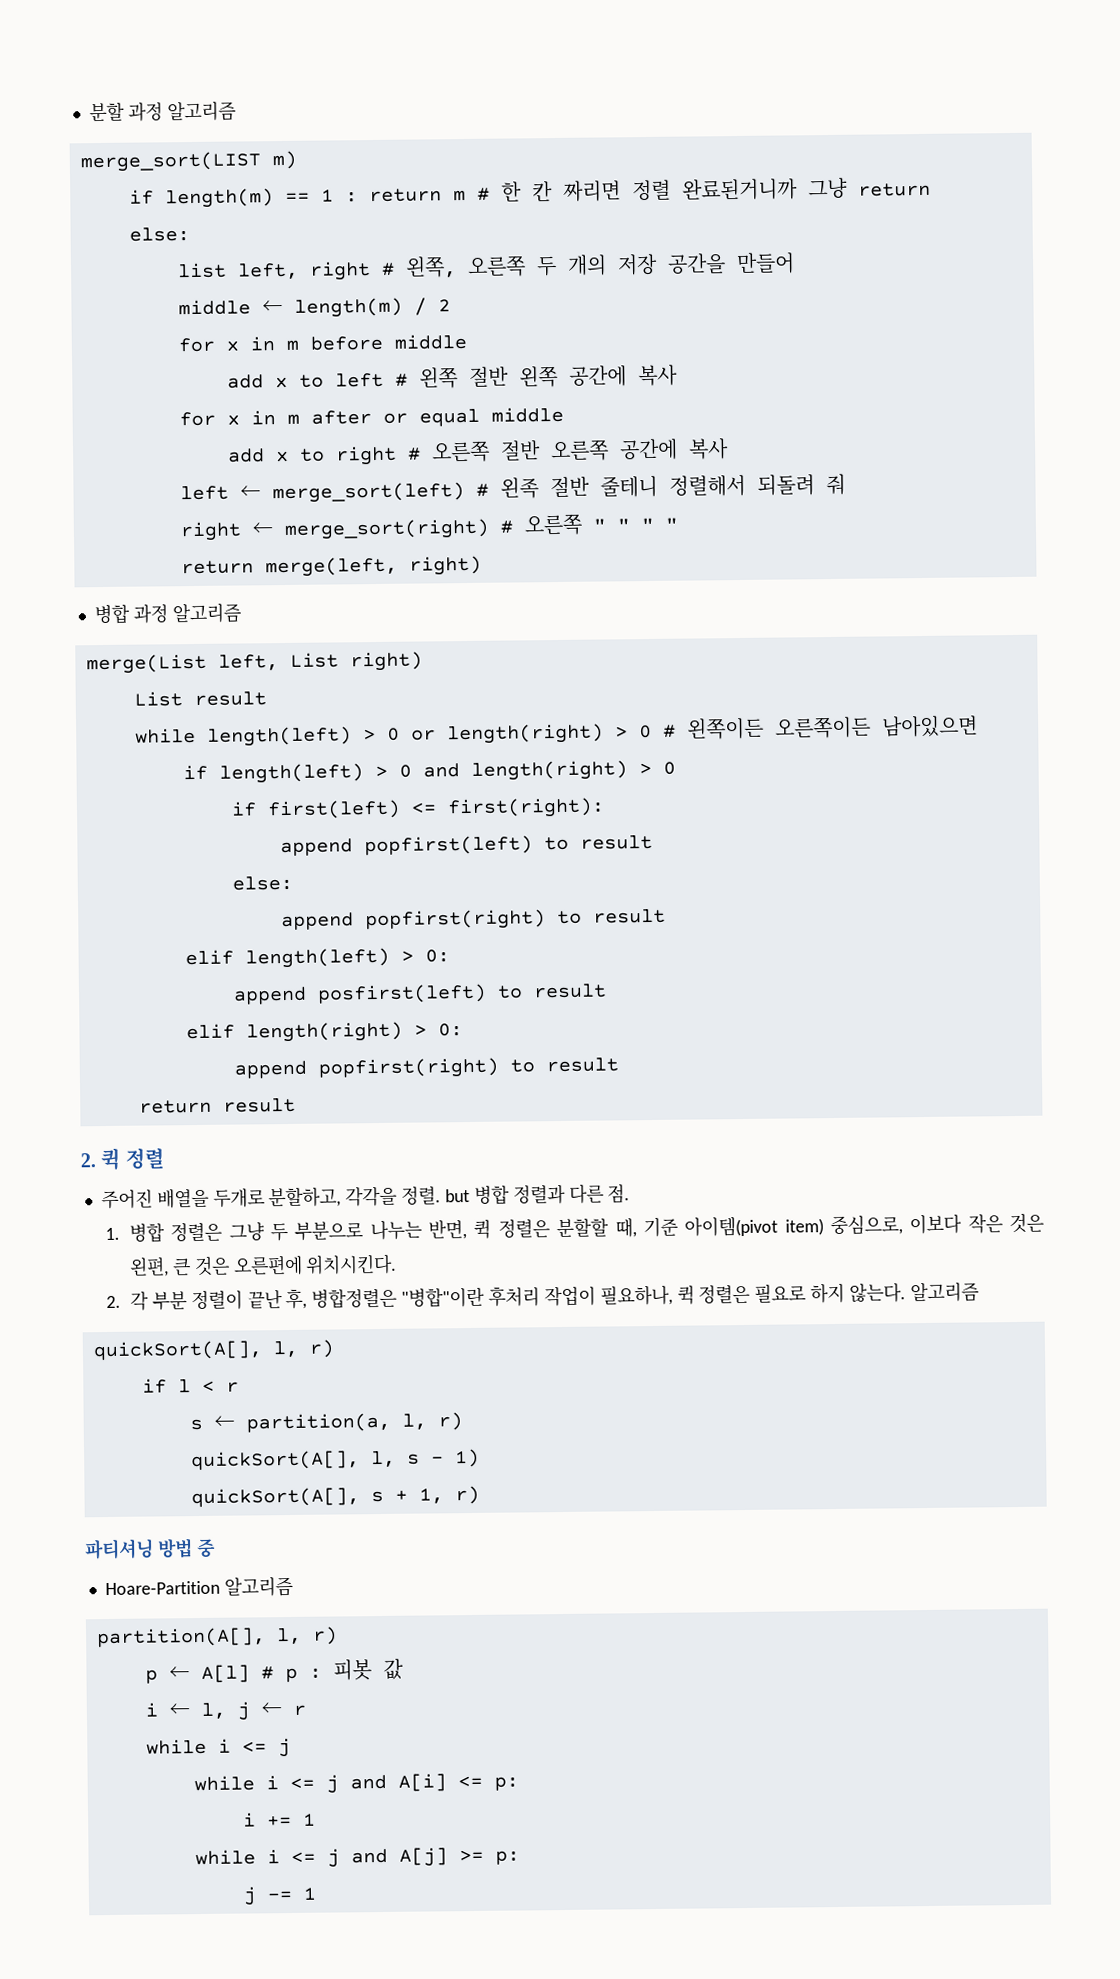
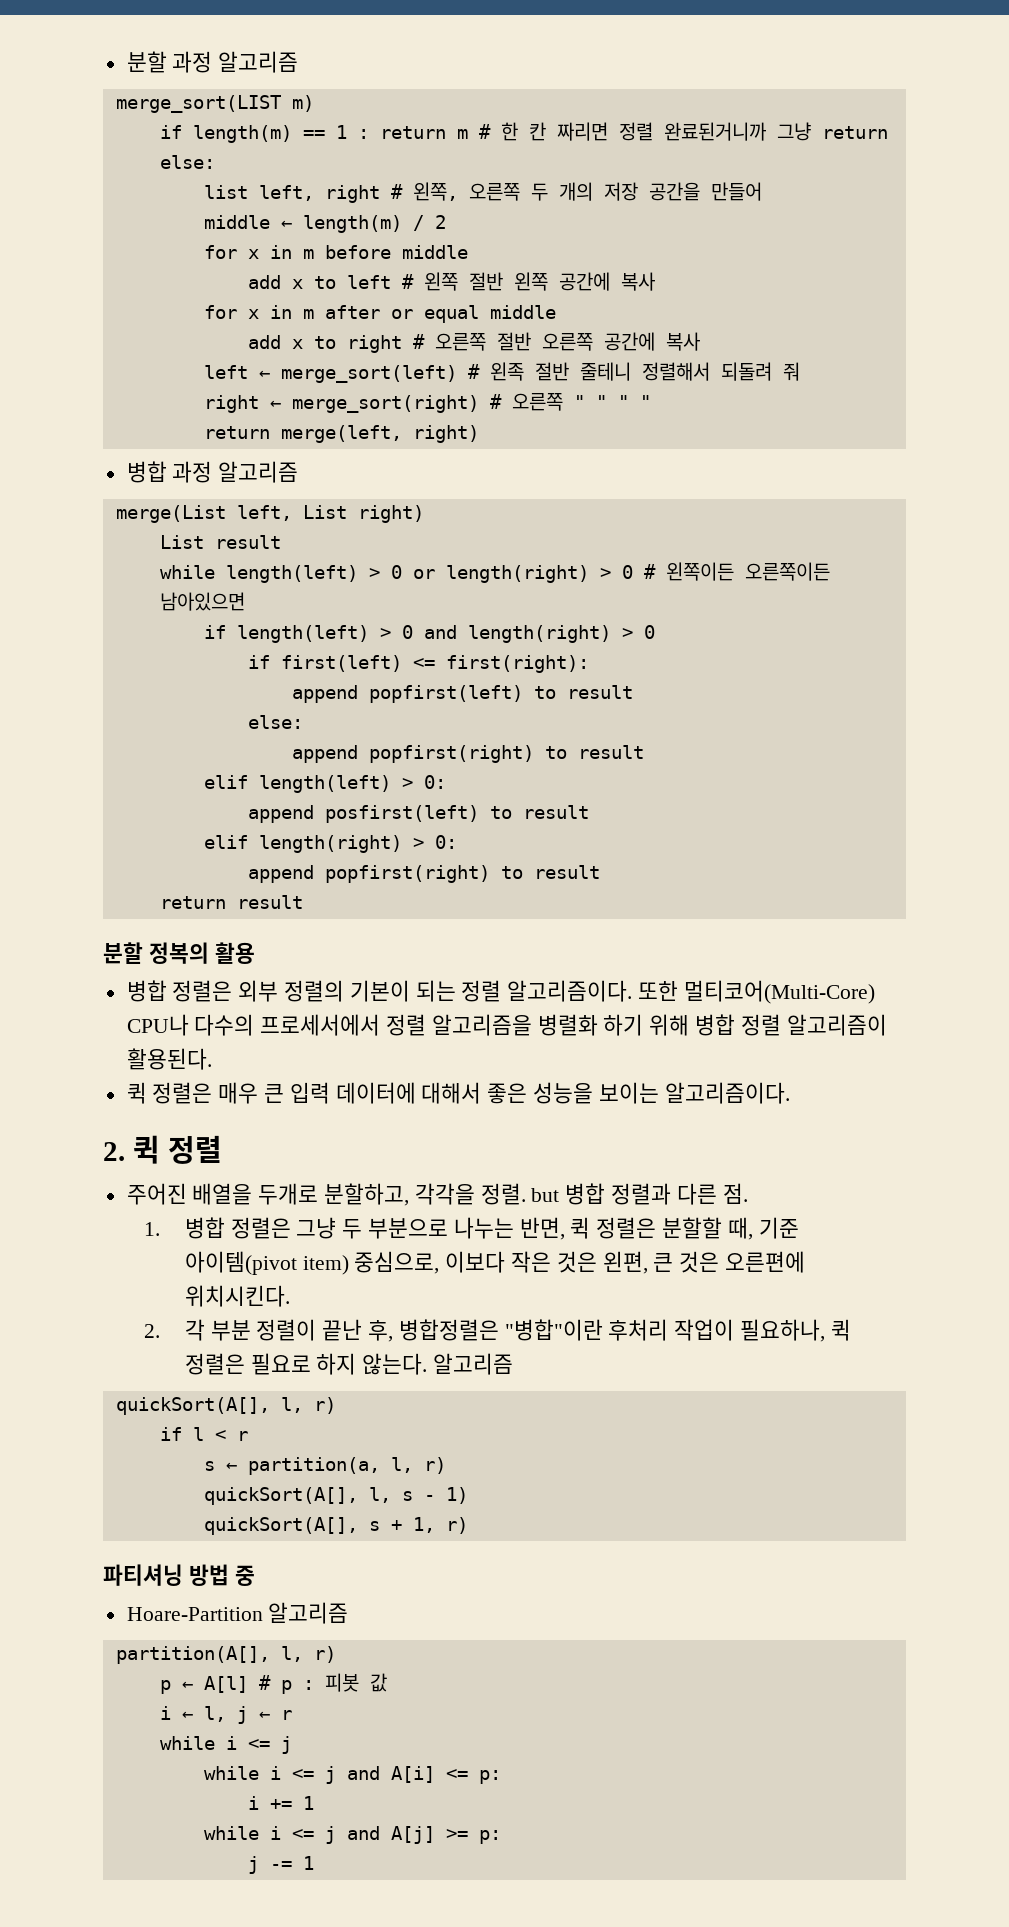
(296, 1105) none -> [103,942,255,964] [126,980,875,1004] [126,1014,887,1036] [126,1048,212,1070] [126,1082,790,1104] // 분할 정복의 활용 // 병합 정렬은 외부 정렬의 기본이 되는 정렬 알고리즘이다. 또한 멀티코어(Multi-Core) CPU나 다수의 프로세서에서 정렬 알고리즘을 병렬화 하기 위해 병합 정렬 알고리즘이 활용된다. // 퀵 정렬은 매우 큰 입력 데이터에 대해서 좋은 성능을 보이는 알고리즘이다.

